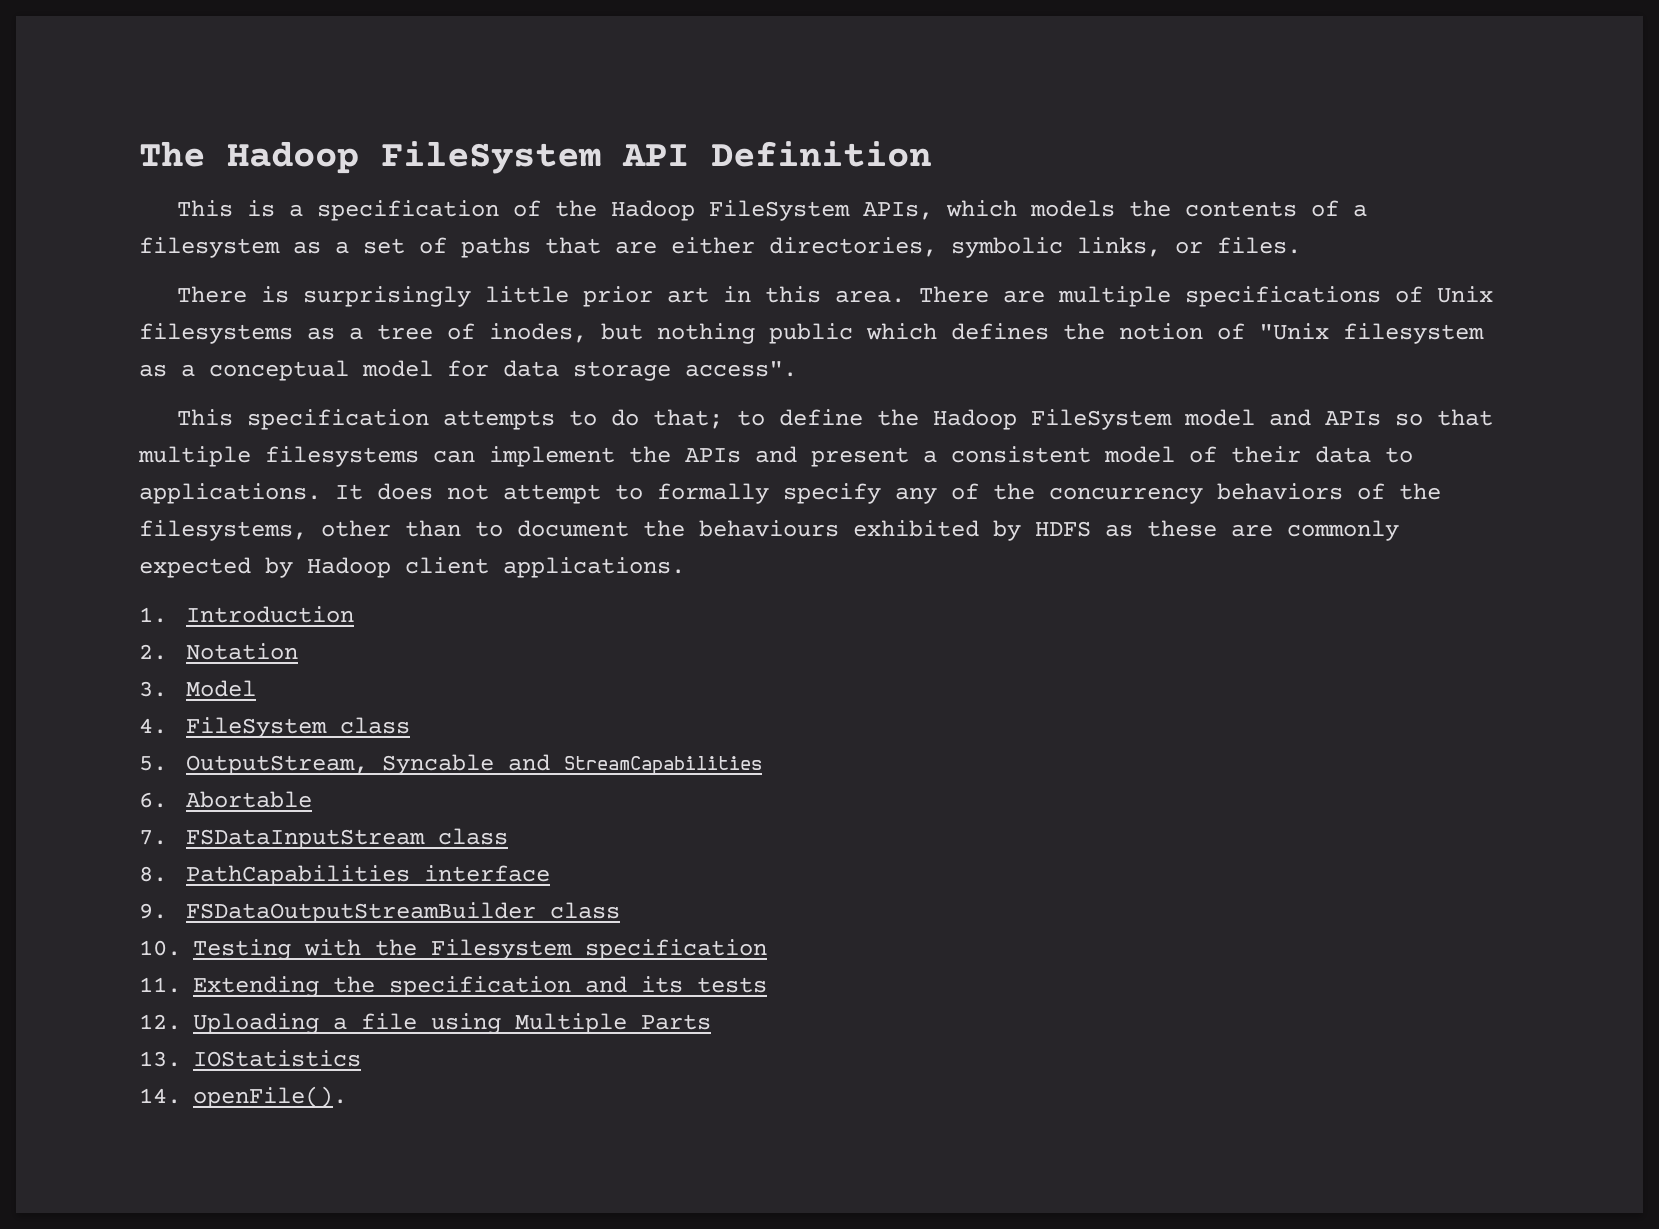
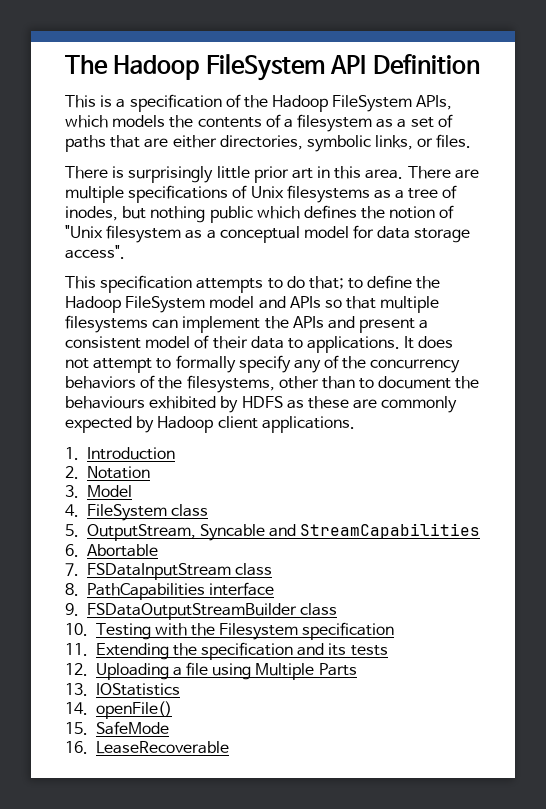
[193,1086,347,1108] openFile(). -> [95,701,172,719] [65,721,169,735] [65,741,229,754] openFile() // 15. SafeMode // 16. LeaseRecoverable

